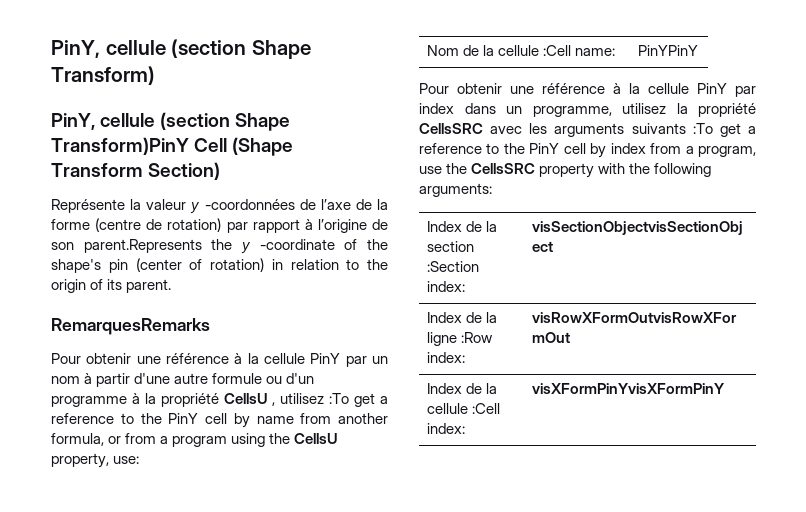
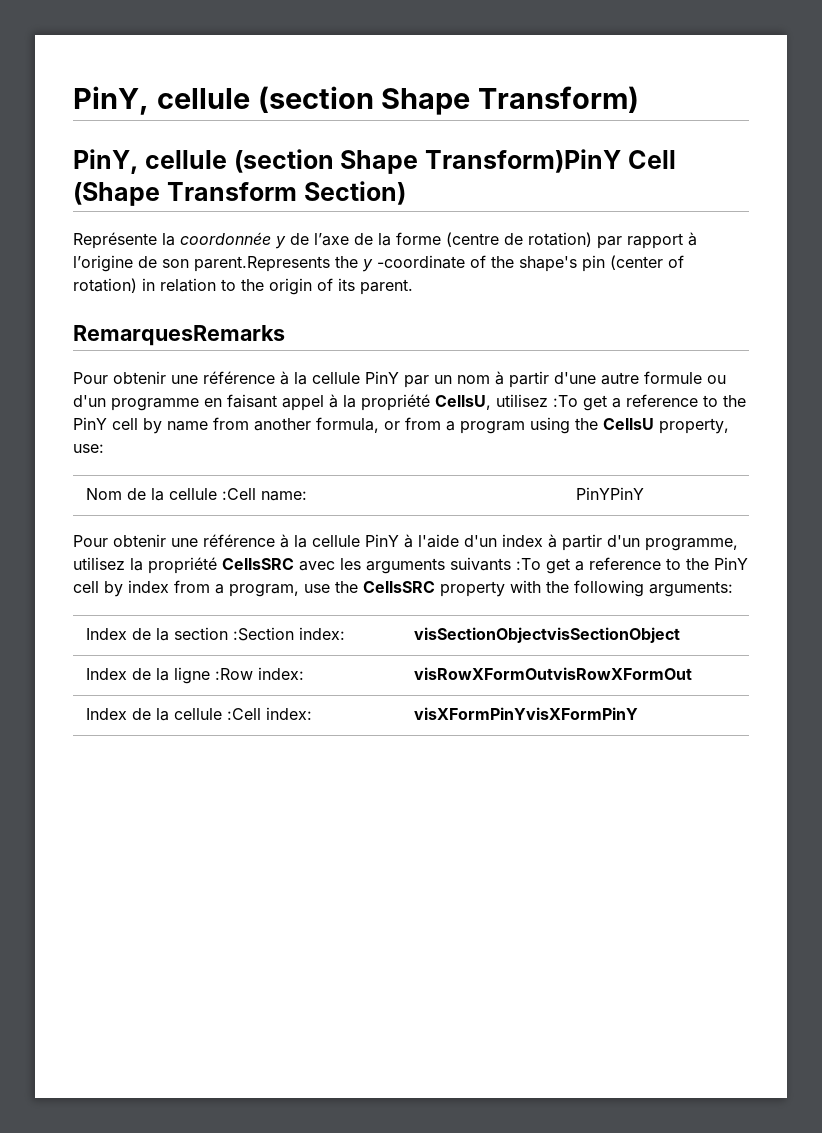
[146,199,295,214] valeur y -coordonnées -> [180,232,286,249] coordonnée y
(127, 401) none -> [204,394,324,411] en faisant appel
[223,393,276,406] CellsU , -> [435,395,491,410] CellsU,
[735,86,756,97] [419,103,522,114] par index dans un -> [404,534,640,551] à l'aide d'un index à partir d'un

